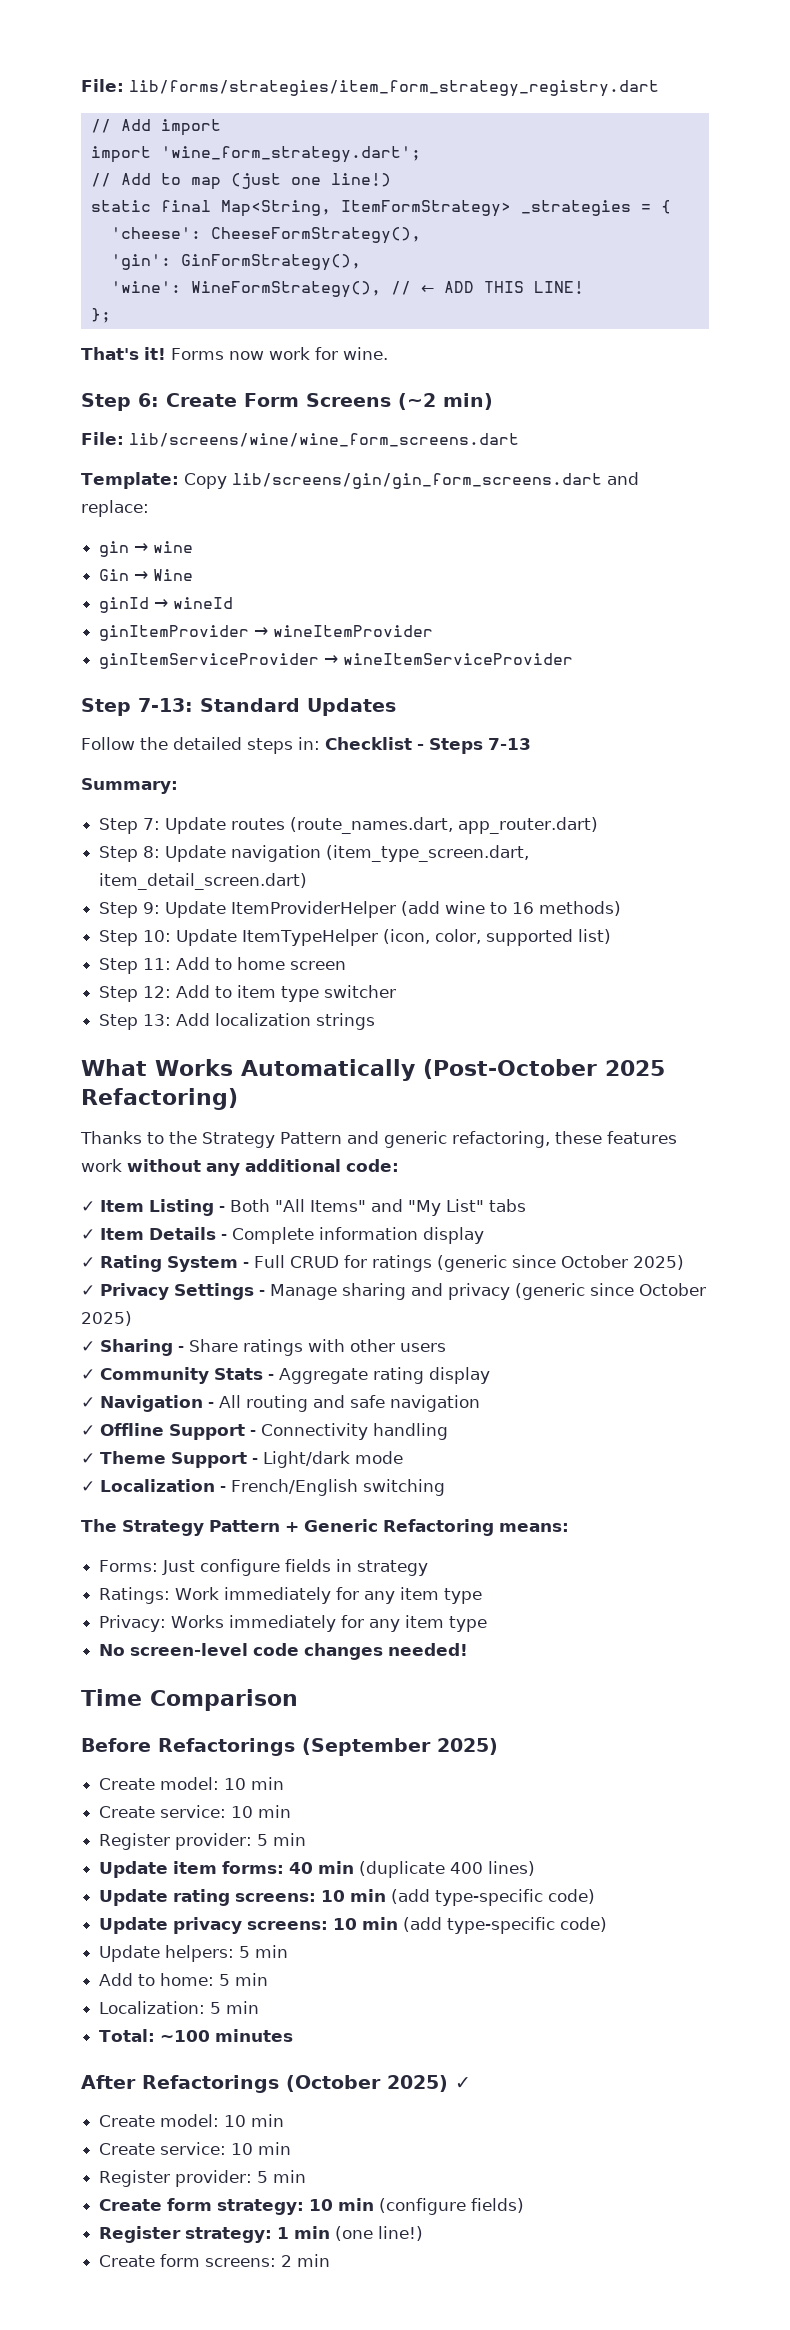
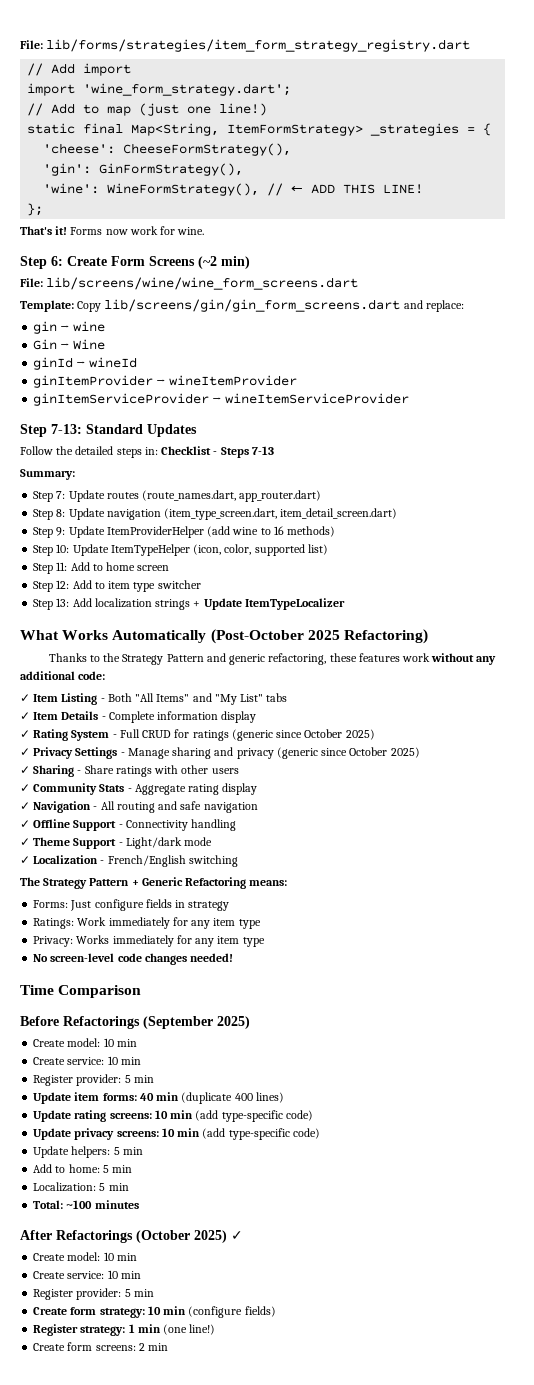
(376, 1021) none -> [193,598,345,610] + Update ItemTypeLocalizer

